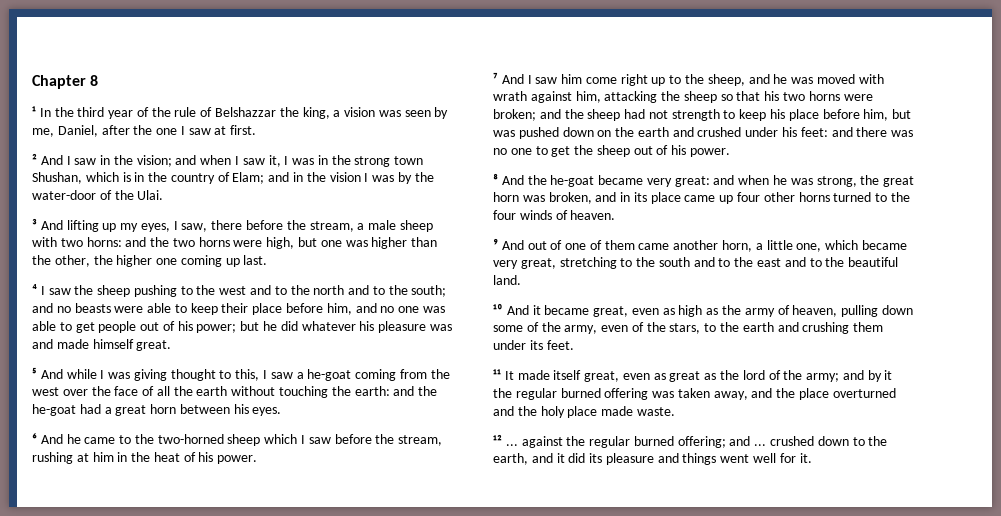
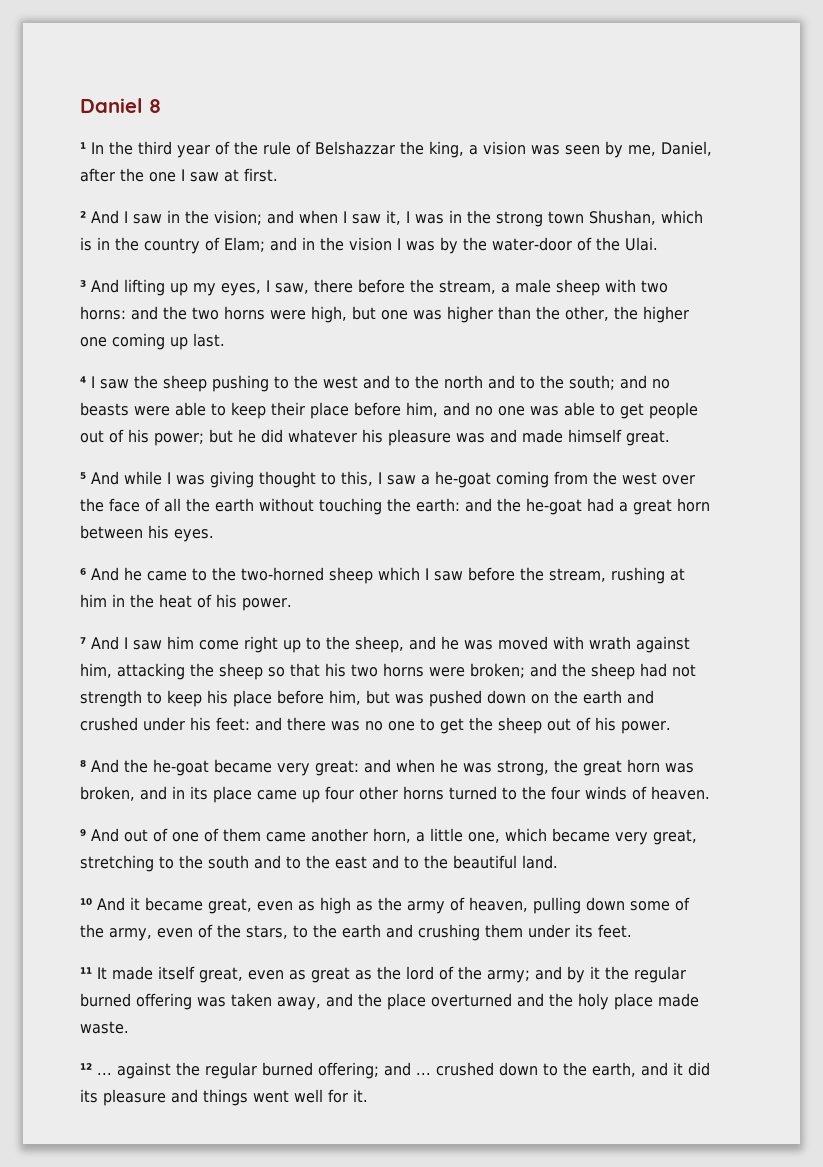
[32,75,86,89] Chapter -> [80,98,143,113] Daniel

